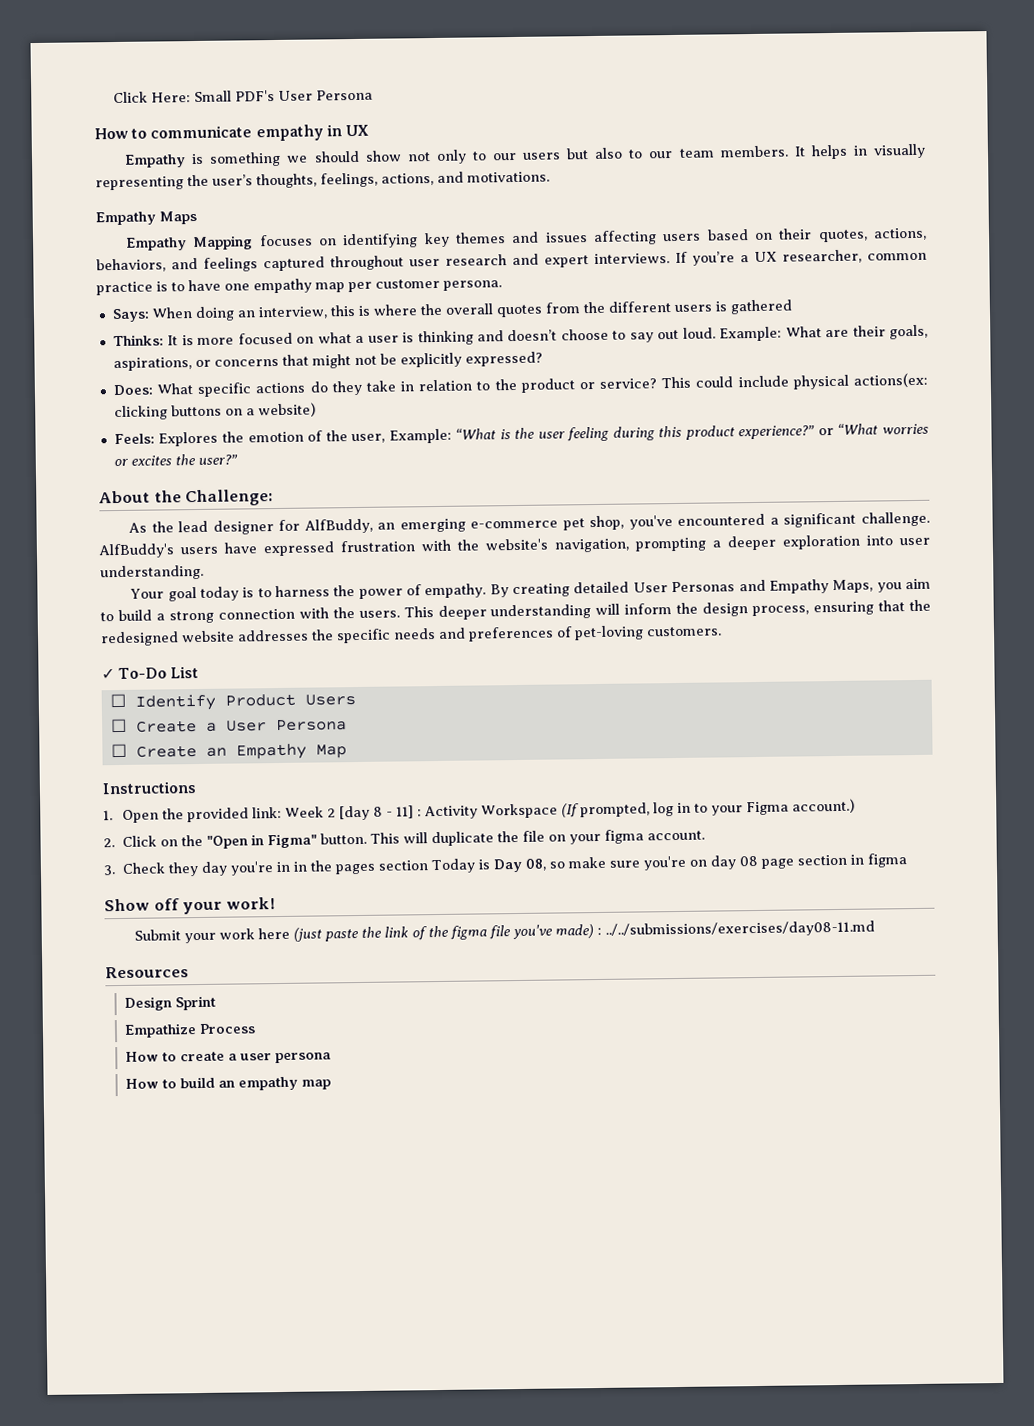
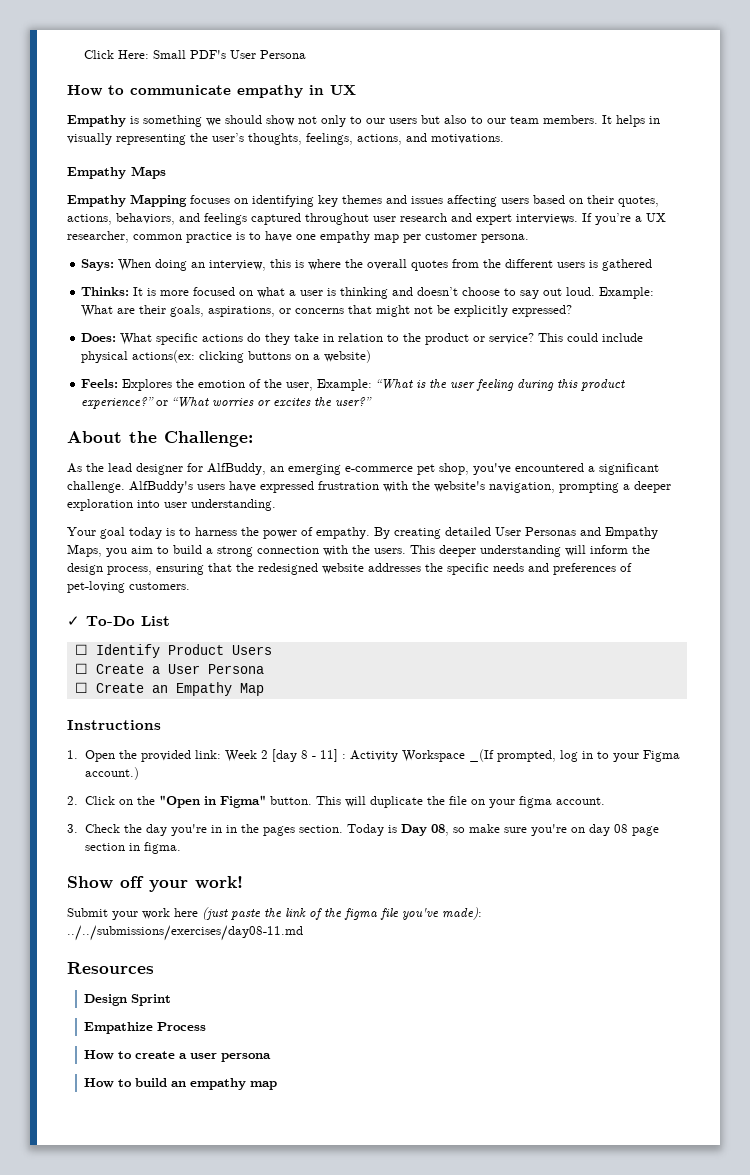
[561,803,580,818] (If -> [468,749,494,762] _(If
[168,862,200,877] they -> [123,824,142,833] the
[378,860,429,871] section -> [298,825,343,833] section.
[866,853,907,868] figma -> [143,842,181,854] figma.
[555,924,603,939] made) : -> [442,907,482,920] made):

